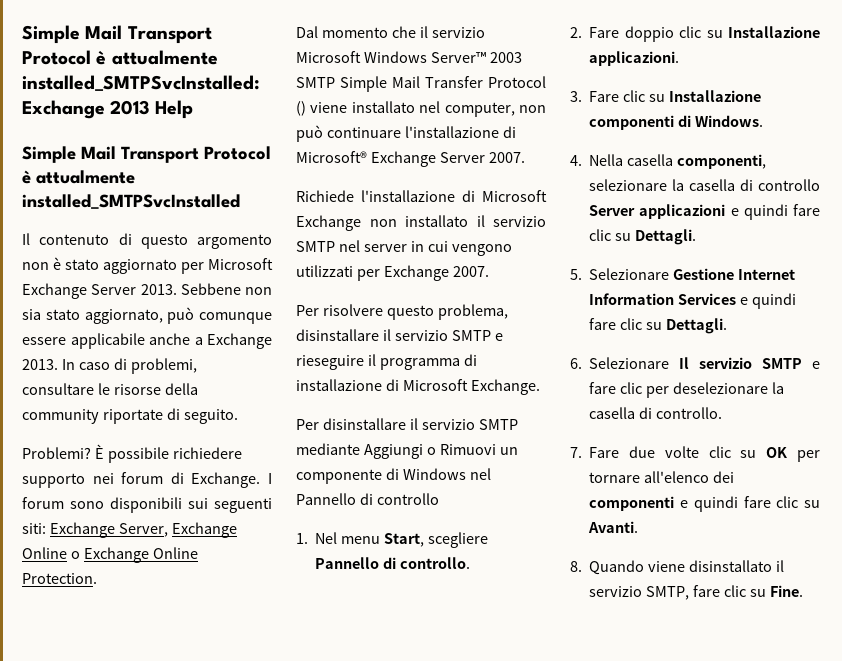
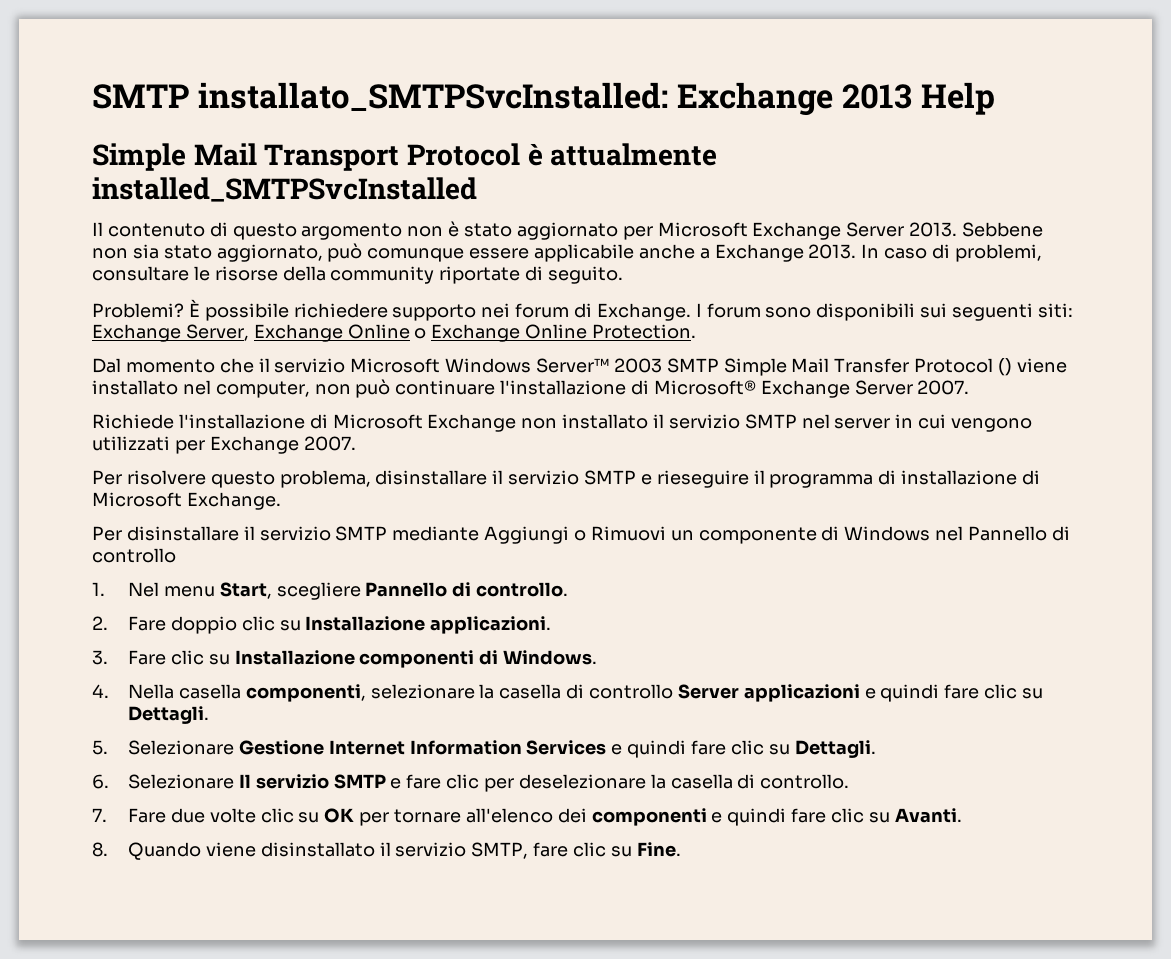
[22,25,212,44] [22,50,218,65] [22,75,260,91] Simple Mail Transport Protocol è attualmente installed_SMTPSvcInstalled: -> [92,82,668,111] SMTP installato_SMTPSvcInstalled:

